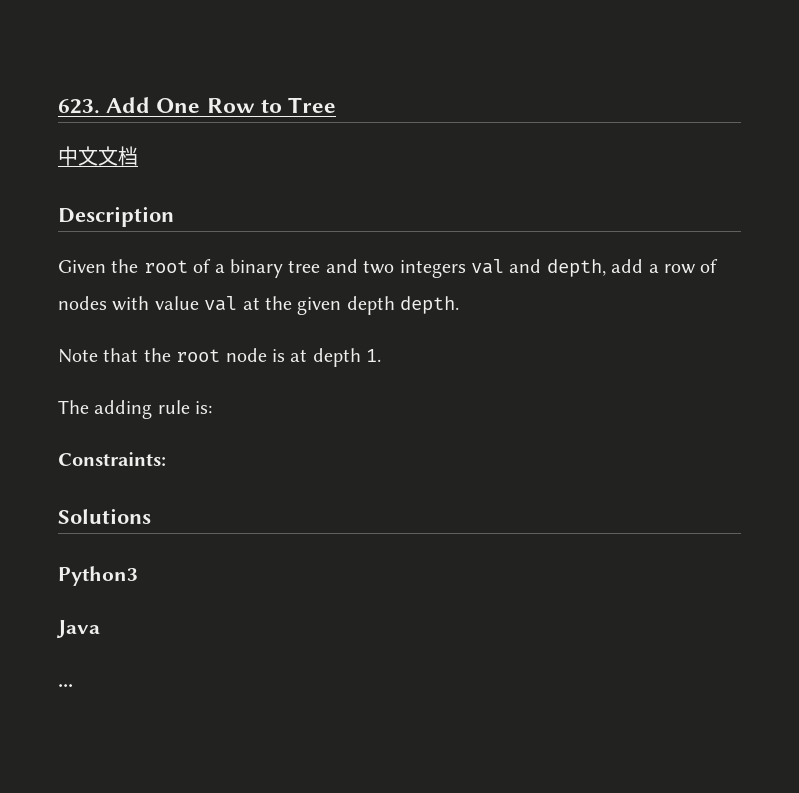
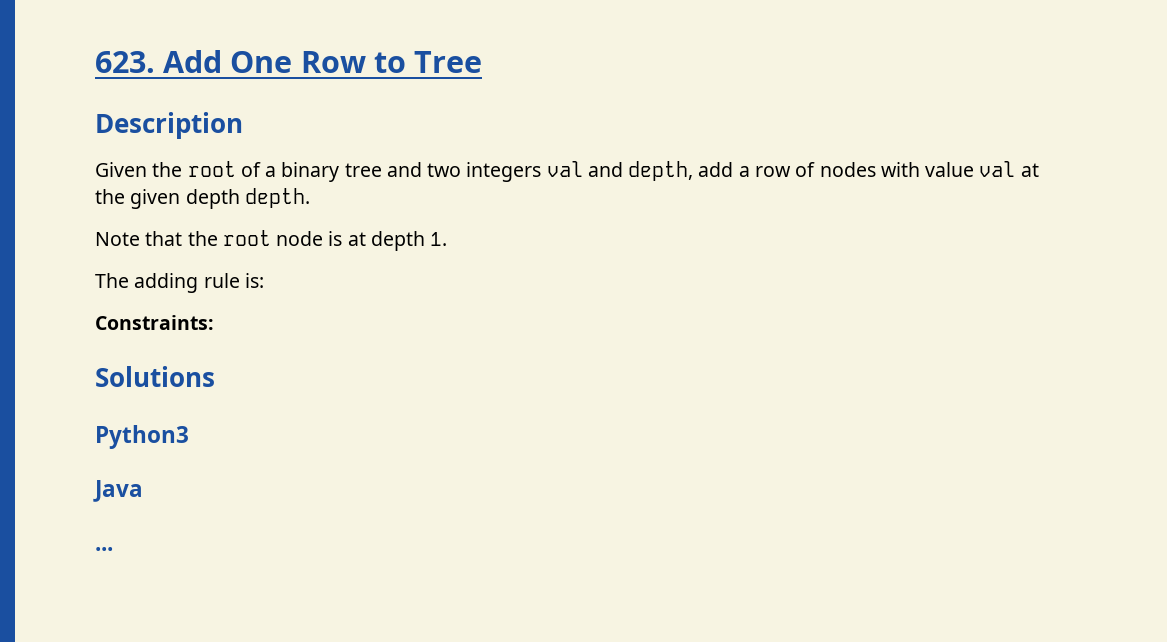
[58,146,138,166] // 中文文档 -> (483, 62) none

